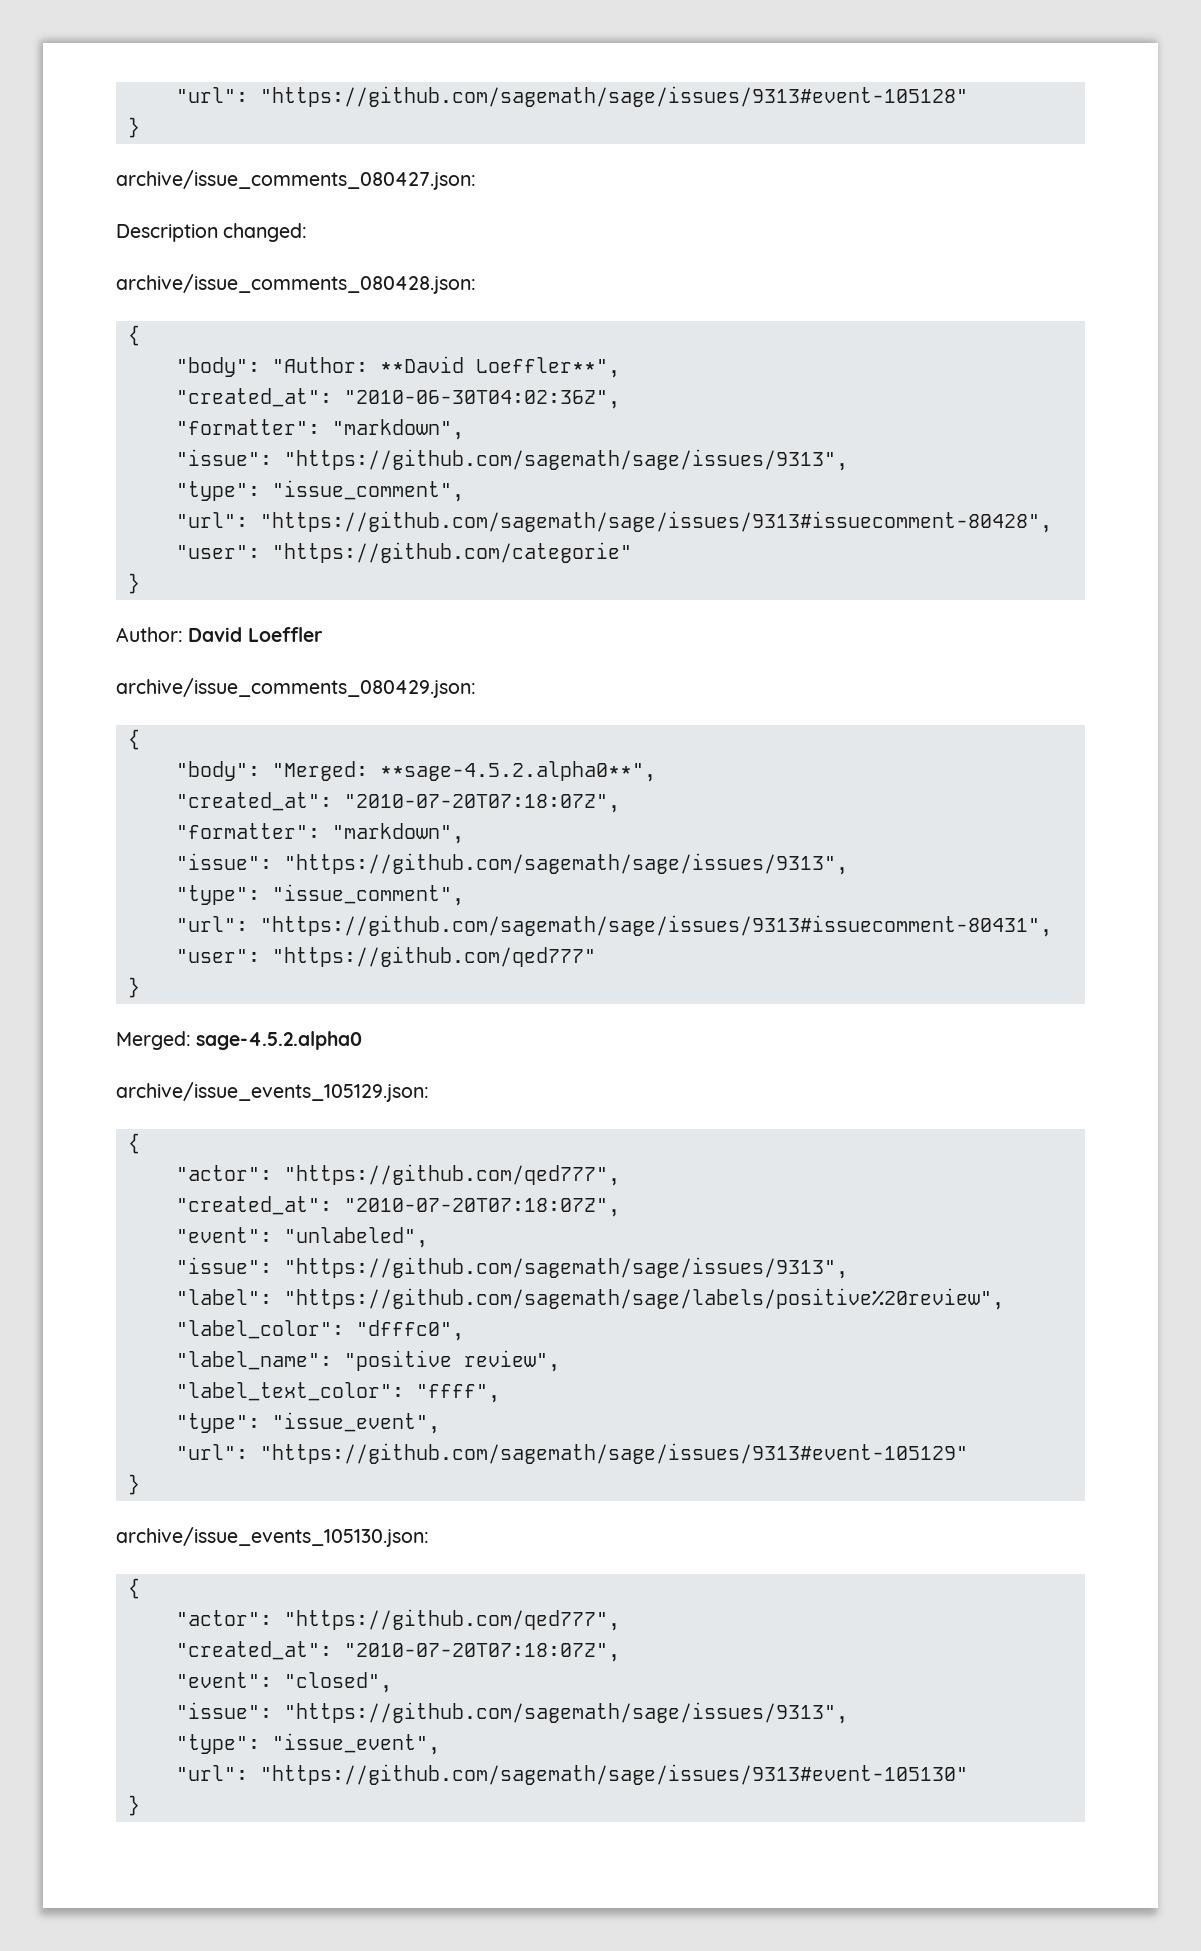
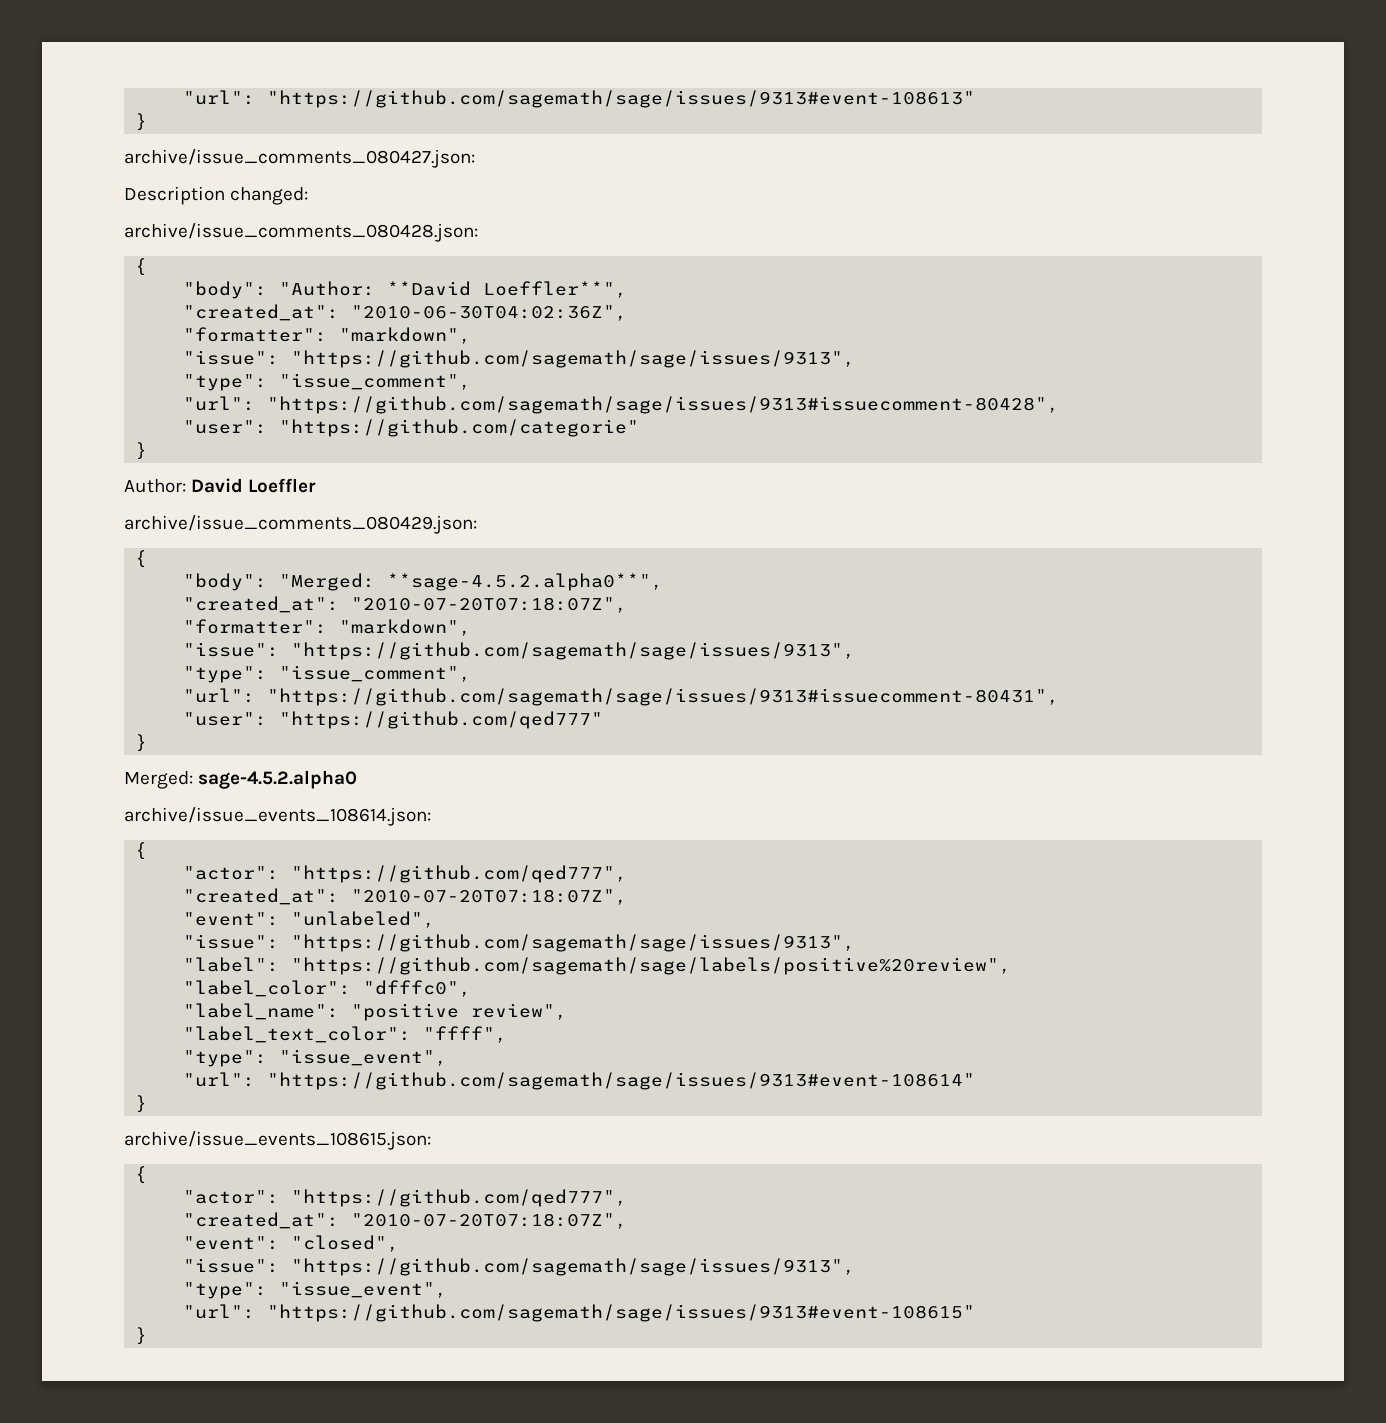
[175,86,968,107] "url": "https://github.com/sagemath/sage/issues/9313#event-105128" -> [183,90,976,108] "url": "https://github.com/sagemath/sage/issues/9313#event-108613"
[116,1082,429,1102] archive/issue_events_105129.json: -> [124,807,431,826] archive/issue_events_108614.json:
[259,1443,968,1464] [127,1474,140,1495] [116,1527,429,1547] "https://github.com/sagemath/sage/issues/9313#event-105129" // } // archive/issue_events_105130.json: -> [267,1072,976,1090] [135,1095,148,1113] [124,1131,431,1150] "https://github.com/sagemath/sage/issues/9313#event-108614" // } // archive/issue_events_108615.json:
[259,1764,968,1785] "https://github.com/sagemath/sage/issues/9313#event-105130" -> [267,1304,976,1322] "https://github.com/sagemath/sage/issues/9313#event-108615"

